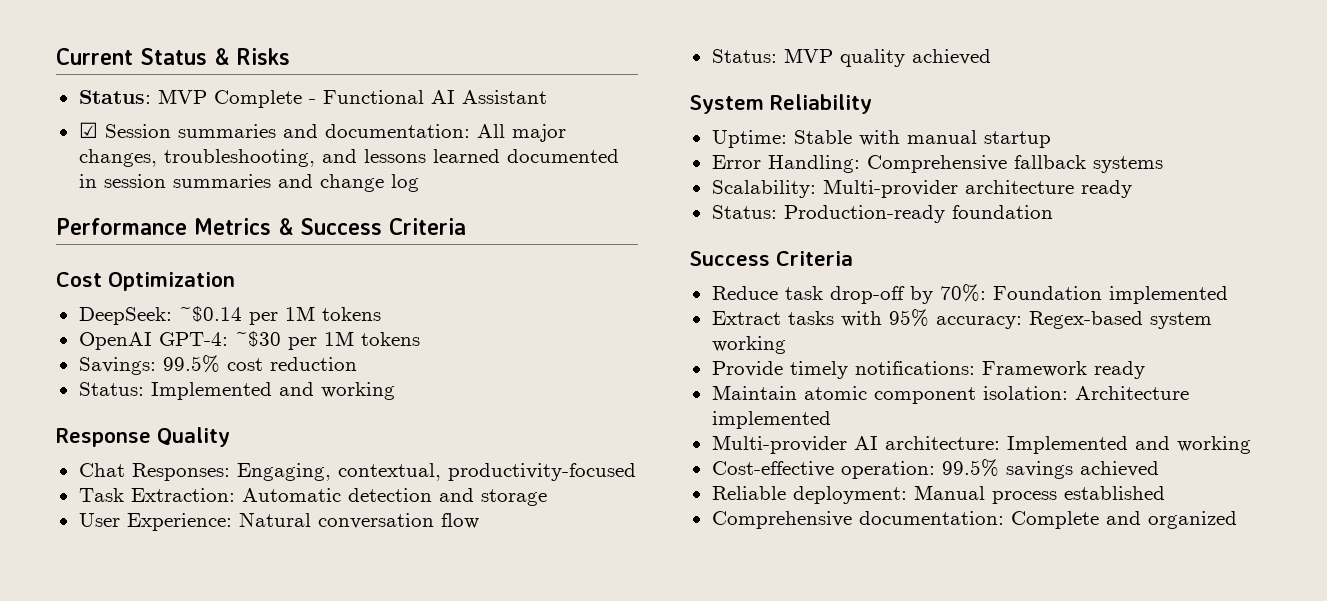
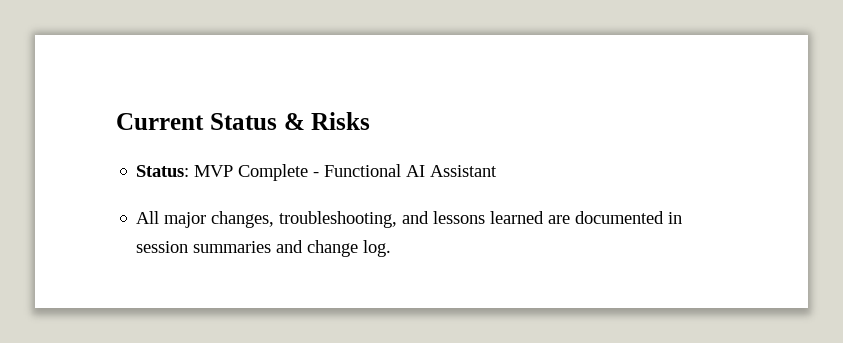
[78,122,470,138] ☑ Session summaries and documentation: -> (498, 171) none
(500, 156) none -> [548,215,571,224] are
[390,174,419,192] [56,218,466,235] [56,272,235,291] [78,306,381,325] [78,331,420,350] [78,355,357,375] [78,382,395,400] [56,427,230,447] [78,463,636,481] [78,488,547,506] [78,512,479,531] [711,48,991,67] [689,94,872,114] [711,130,1051,148] [711,155,1163,173] [711,179,1132,198] [711,205,1053,223] [689,251,853,266] [711,284,1228,304] [711,309,1212,329] [711,336,786,354] [711,361,1145,379] [711,385,1189,404] [711,411,831,429] [711,435,1251,454] [711,459,1159,479] [711,485,1165,504] [711,511,1237,529] log // Performance Metrics & Success Criteria // Cost Optimization // DeepSeek: ~$0.14 per 1M tokens // OpenAI GPT-4: ~$30 per 1M tokens // Savings: 99.5% cost reduction // Status: Implemented and working // Response Quality // Chat Responses: Engaging, contextual, productivity-focused // Task Extraction: Automatic detection and storage // User Experience: Natural conversation flow // Status: MVP quality achieved // System Reliability // Uptime: Stable with manual startup // Error Handling: Comprehensive fallback systems // Scalability: Multi-provider architecture ready // Status: Production-ready foundation // Success Criteria // Reduce task drop-off by 70%: Foundation implemented // Extract tasks with 95% accuracy: Regex-based system working // Provide timely notifications: Framework ready // Maintain atomic component isolation: Architecture implemented // Multi-provider AI architecture: Implemented and working // Cost-effective operation: 99.5% savings achieved // Reliable deployment: Manual process established // Comprehensive documentation: Complete and organized -> [363,240,392,257] log.

